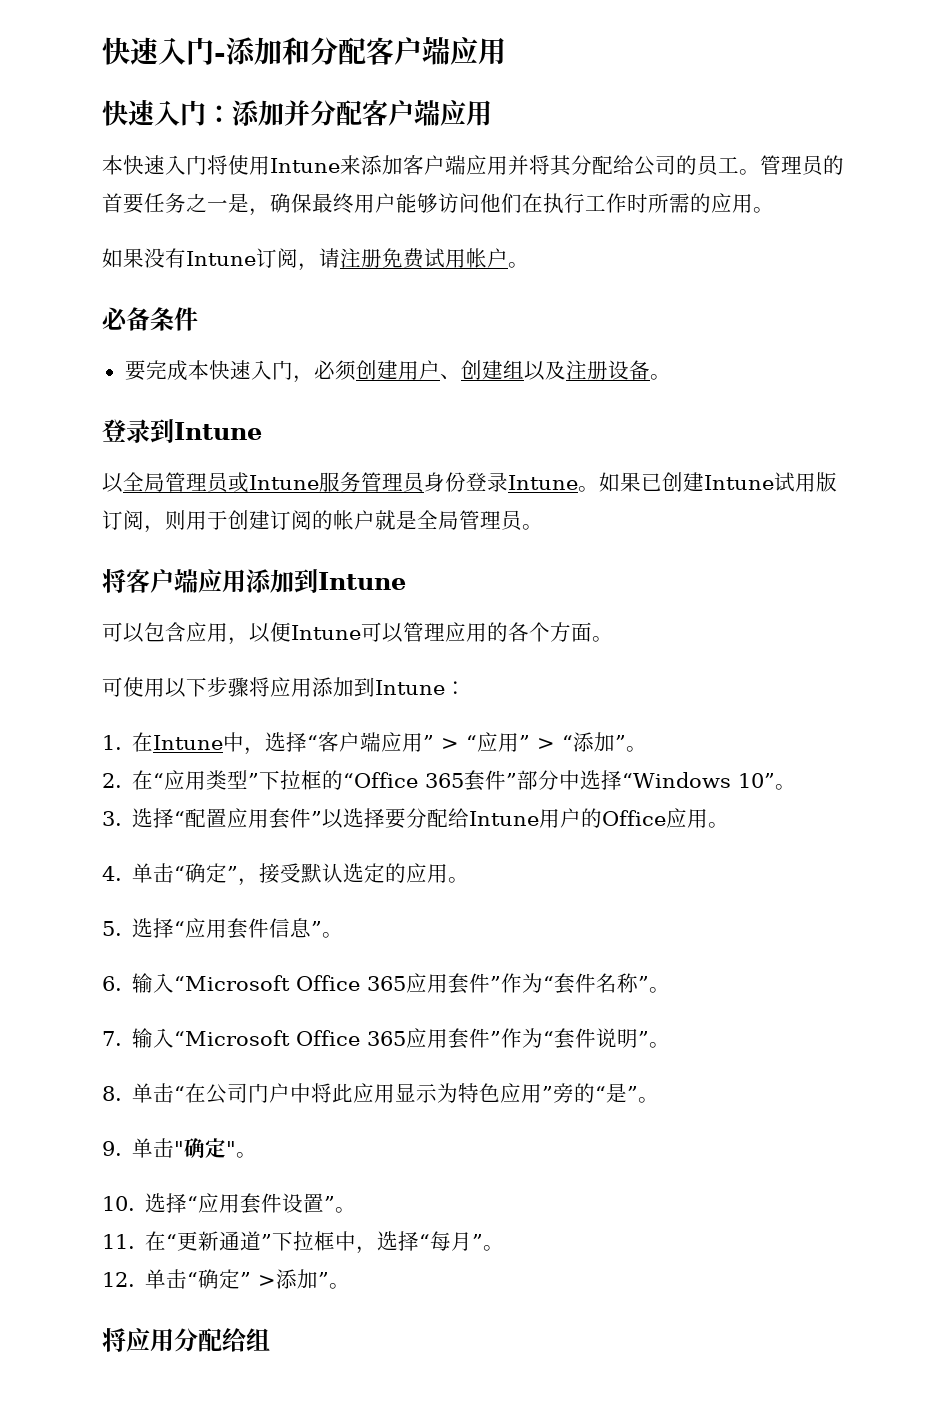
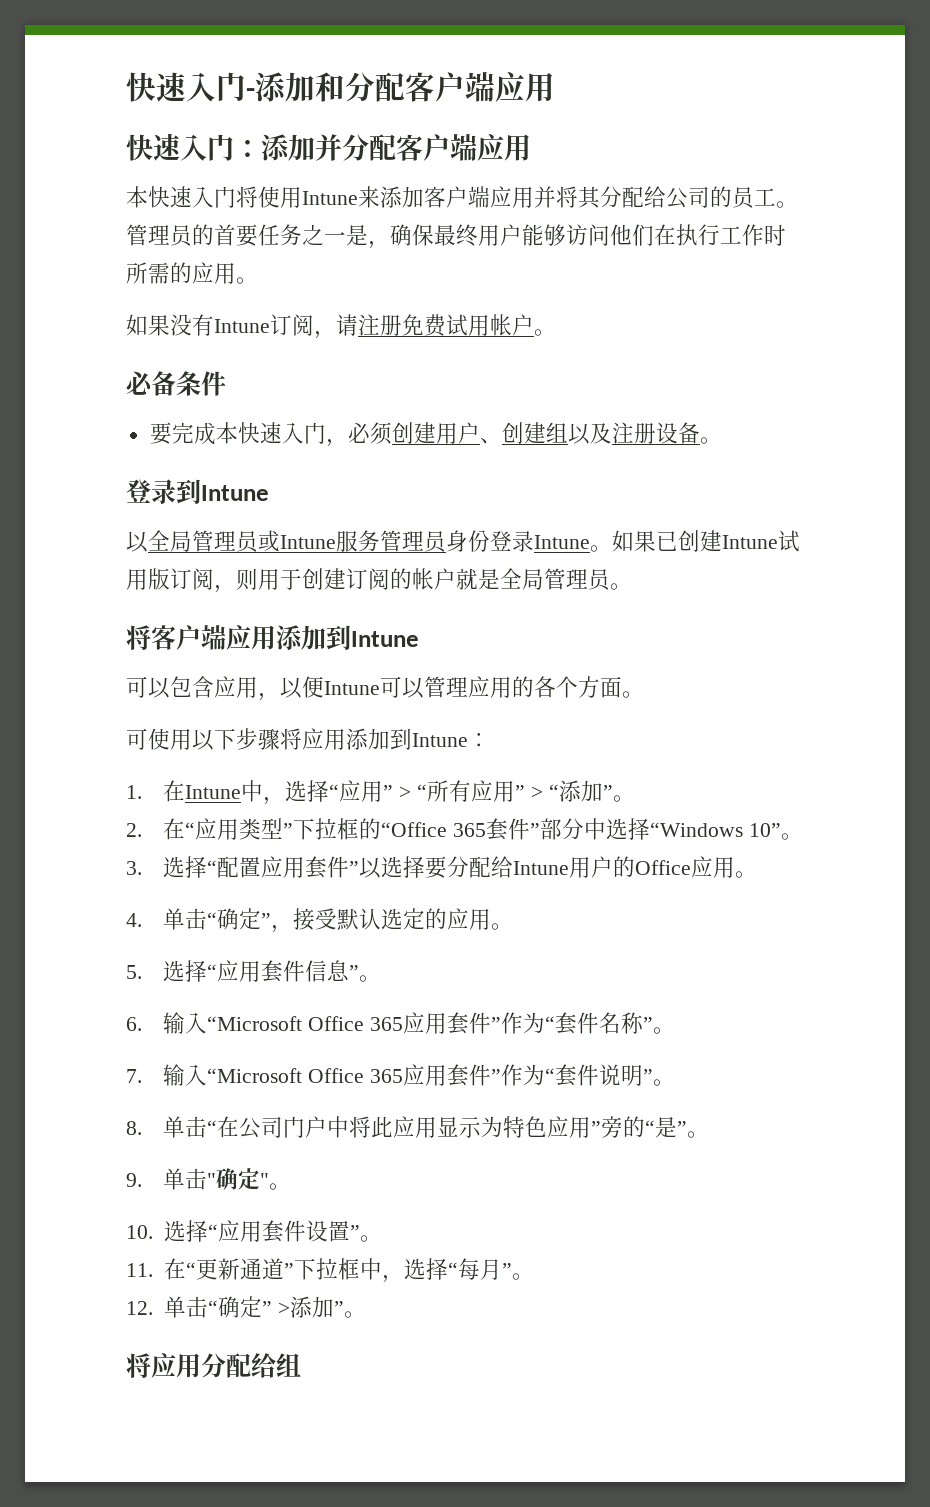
[318,732,478,752] 客户端应用” > “ -> [339,780,471,802] 应用” > “所有

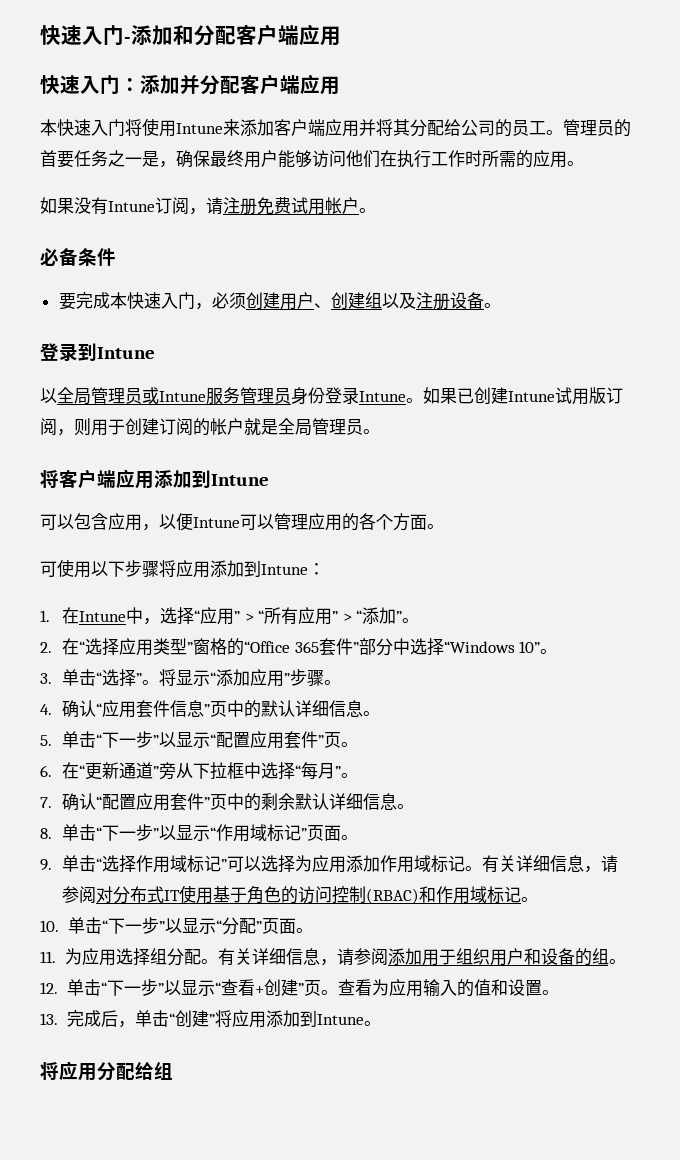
(196, 829) none -> [85,638,120,656] 选择
[293,818,360,840] 下拉框 -> [193,638,228,655] 窗格
[163,856,758,879] [126,908,514,933] [126,960,382,983] [126,1012,675,1035] [126,1064,675,1087] [126,1116,710,1139] [126,1168,292,1190] [126,1220,382,1243] [126,1263,153,1277] 选择“配置应用套件”以选择要分配给Intune用户的Office应用。 // 4.单击“确定”，接受默认选定的应用。 // 5.选择“应用套件信息”。 // 6.输入“Microsoft Office 365应用套件”作为“套件名称”。 // 7.输入“Microsoft Office 365应用套件”作为“套件说明”。 // 8.单击“在公司门户中将此应用显示为特色应用”旁的“是”。 // 9.单击"确定"。 // 10.选择“应用套件设置”。 // 11. -> [62,669,342,687] [40,700,381,718] [40,731,359,749] [40,765,52,777] 单击“选择”。将显示“添加应用”步骤。 // 4.确认“应用套件信息”页中的默认详细信息。 // 5.单击“下一步”以显示“配置应用套件”页。 // 6.
(294, 1270) none -> [159,762,194,780] 旁从
[381,1275,404,1283] ， -> (262, 770) none
[126,1296,344,1318] 12.单击“确定” >添加” -> [40,793,415,811] [40,824,359,842] [40,855,619,873] [62,885,539,904] [40,917,313,935] [40,948,626,966] [40,979,559,997] [40,1010,364,1028] 7.确认“配置应用套件”页中的剩余默认详细信息。 // 8.单击“下一步”以显示“作用域标记”页面。 // 9.单击“选择作用域标记”可以选择为应用添加作用域标记。有关详细信息，请参阅对分布式IT使用基于角色的访问控制(RBAC)和作用域标记。 // 10.单击“下一步”以显示“分配”页面。 // 11.为应用选择组分配。有关详细信息，请参阅添加用于组织用户和设备的组。 // 12.单击“下一步”以显示“查看+创建”页。查看为应用输入的值和设置。 // 13.完成后，单击“创建”将应用添加到Intune

